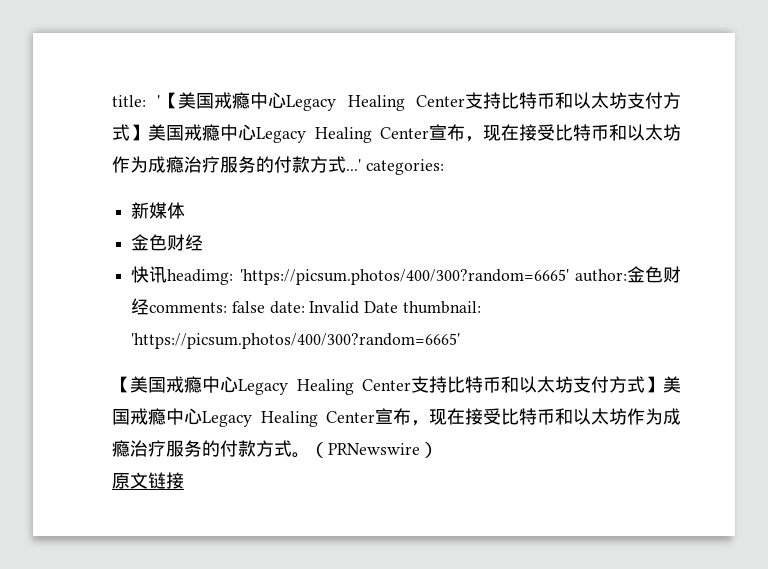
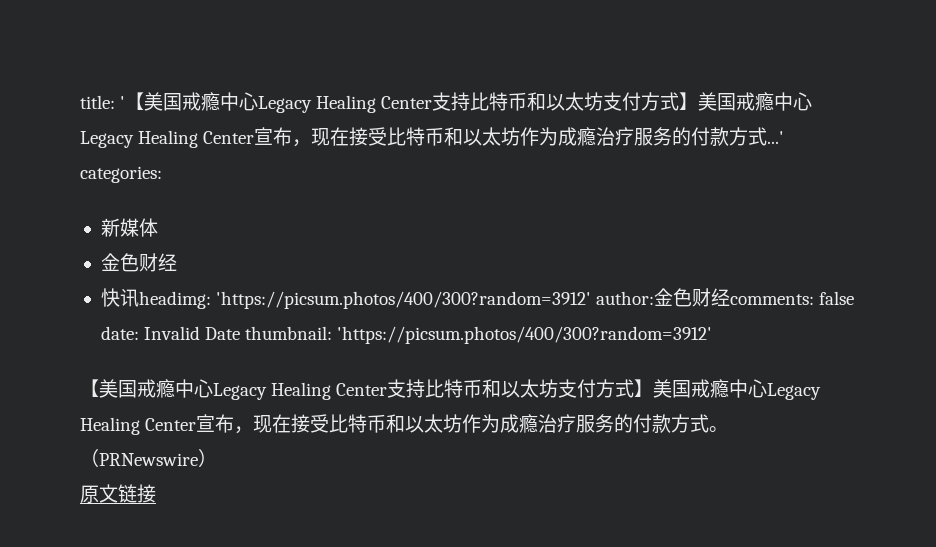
[239,269,569,285] 'https://picsum.photos/400/300?random=6665' -> [216,291,592,309] 'https://picsum.photos/400/300?random=3912'
[131,333,461,349] 'https://picsum.photos/400/300?random=6665' -> [337,326,713,344] 'https://picsum.photos/400/300?random=3912'

